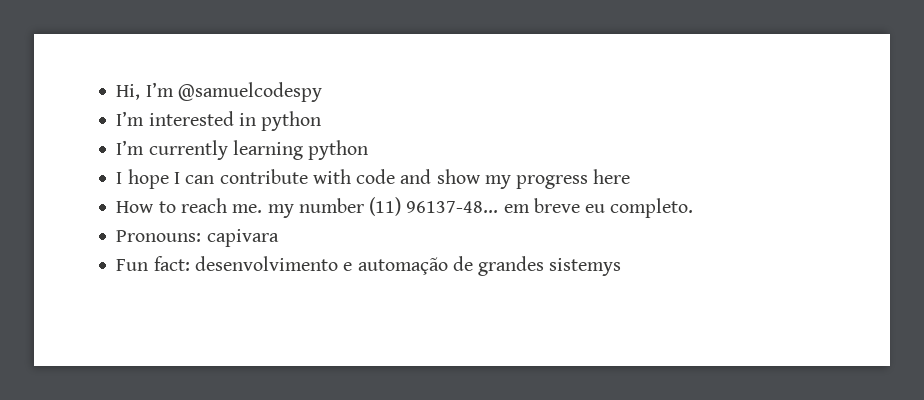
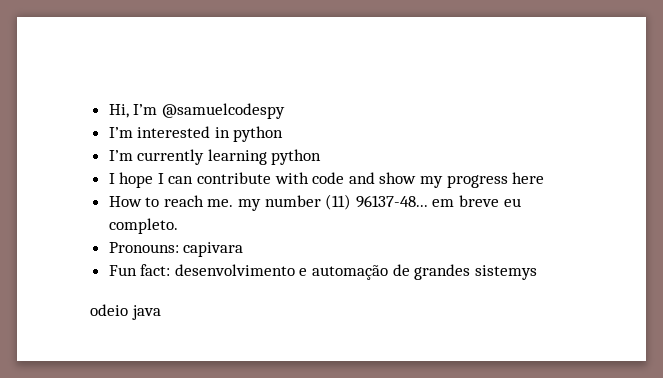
(622, 267) none -> [90,304,161,320] // odeio java

